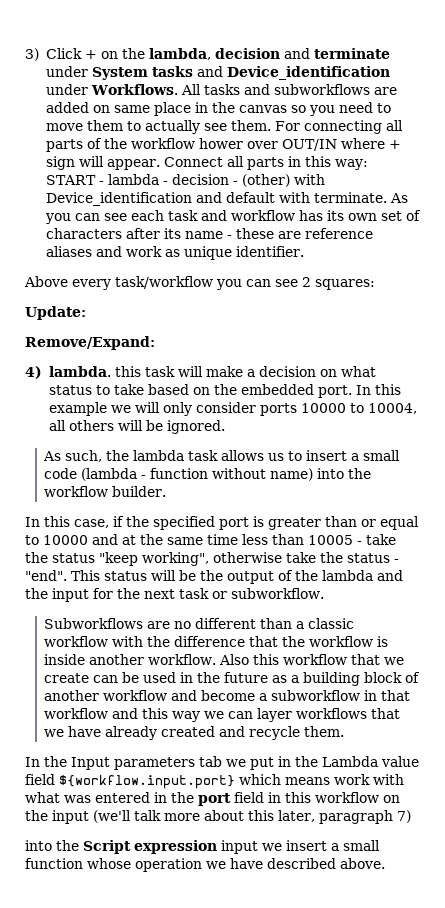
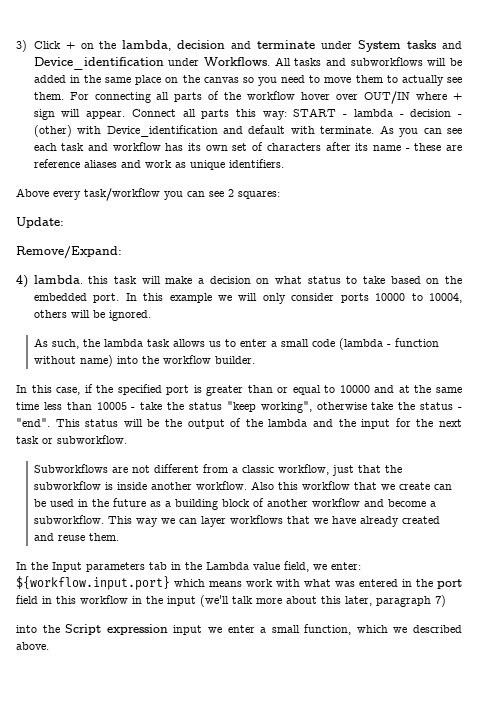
[373,87,397,95] [45,102,110,113] are added on -> [427,58,462,66] [33,75,101,83] will be added in the
[194,102,208,113] in -> [165,77,179,83] on
[198,138,243,149] hower -> [301,92,331,100] hover
[287,156,301,167] in -> (230, 114) none
[235,246,304,257] identifier. -> [228,159,284,168] identifiers.
[48,420,66,431] all -> (462, 298) none
[306,450,348,461] insert -> [239,339,267,347] enter
[174,618,355,629] [44,636,246,647] no different than a classic workflow with the difference -> [131,464,354,476] not different from a classic workflow, just
[309,636,374,647] workflow -> [33,481,101,490] subworkflow
[271,690,411,701] [44,708,169,719] subworkflow in that workflow and this -> [33,515,132,524] subworkflow. This
[249,726,301,740] recycle -> [57,535,85,541] reuse
[226,757,274,770] we put -> (167, 566) none
[25,774,55,785] field -> [284,561,361,572] field, we enter:
[383,795,400,803] on -> [132,596,142,604] in
[286,840,380,851] [25,858,263,872] insert a small function whose operation we have -> [227,624,408,635] enter a small function, which we

